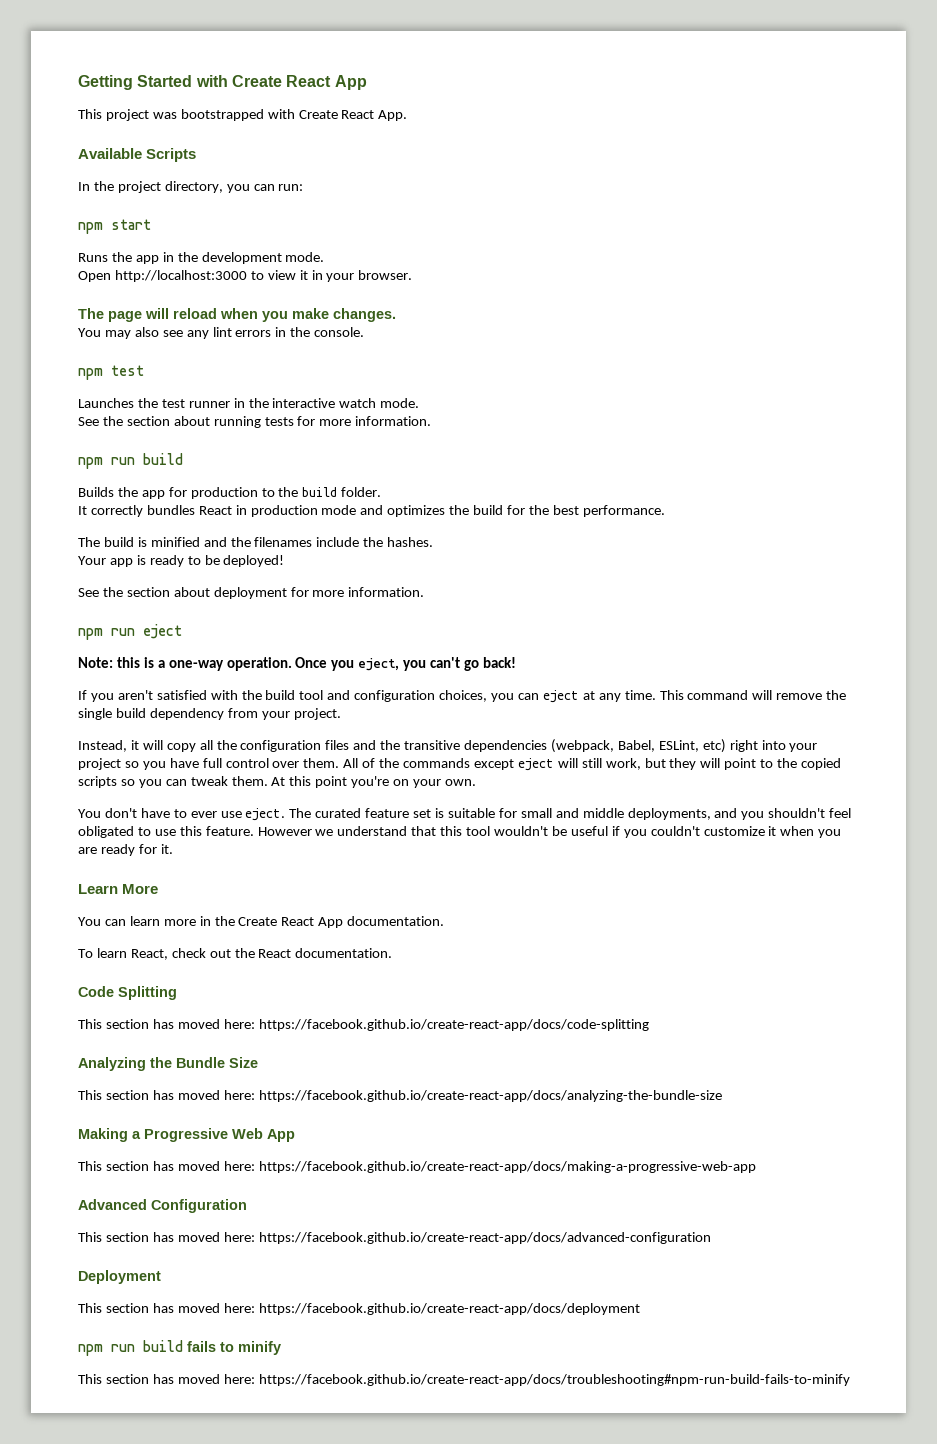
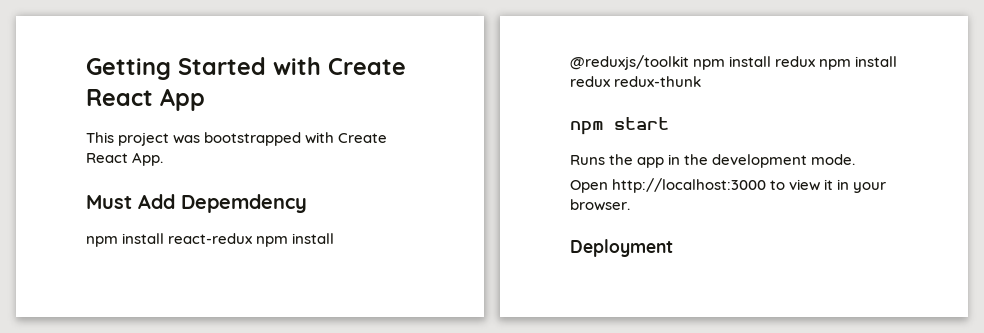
[78,148,197,162] [78,181,304,193] Available Scripts // In the project directory, you can run: -> [86,194,307,213] [86,233,335,247] [570,55,898,70] [570,76,702,87] Must Add Depemdency // npm install react-redux npm install @reduxjs/toolkit npm install redux npm install redux redux-thunk
[78,308,396,322] [78,327,365,339] [78,365,144,380] [78,398,420,408] [78,416,432,428] [78,453,183,469] [78,487,382,499] [78,505,665,517] [78,537,434,547] [78,555,285,567] [78,587,425,599] [78,624,182,640] [78,657,516,671] [78,690,847,703] [78,708,341,720] [78,739,818,753] [78,758,842,771] [78,776,476,788] [78,808,852,821] [78,826,842,838] [78,844,173,856] [78,884,159,894] [78,916,445,928] [78,948,393,960] [78,986,177,1000] [78,1019,649,1031] [78,1057,258,1071] [78,1090,722,1102] [78,1128,295,1142] [78,1161,756,1173] [78,1199,247,1213] [78,1232,711,1244] [78,1270,161,1284] [78,1303,640,1315] [78,1340,281,1356] [78,1374,850,1386] The page will reload when you make changes. // You may also see any lint errors in the console. // npm test // Launches the test runner in the interactive watch mode. // See the section about running tests for more information. // npm run build // Builds the app for production to the build folder. // It correctly bundles React in production mode and optimizes the build for the best performance. // The build is minified and the filenames include the hashes. // Your app is ready to be deployed! // See the section about deployment for more information. // npm run eject // Note: this is a one-way operation. Once you eject, you can't go back! // If you aren't satisfied with the build tool and configuration choices, you can eject at any time. This command will remove the single build dependency from your project. // Instead, it will copy all the configuration files and the transitive dependencies (webpack, Babel, ESLint, etc) right into your project so you have full control over them. All of the commands except eject will still work, but they will point to the copied scripts so you can tweak them. At this point you're on your own. // You don't have to ever use eject. The curated feature set is suitable for small and middle deployments, and you shouldn't feel obligated to use this feature. However we understand that this tool wouldn't be useful if you couldn't customize it when you are ready for it. // Learn More // You can learn more in the Create React App documentation. // To learn React, check out the React documentation. // Code Splitting // This section has moved here: https://facebook.github.io/create-react-app/docs/code-splitting // Analyzing the Bundle Size // This section has moved here: https://facebook.github.io/create-react-app/docs/analyzing-the-bundle-size // Making a Progressive Web App // This section has moved here: https://facebook.github.io/create-react-app/docs/making-a-progressive-web-app // Advanced Configuration // This section has moved here: https://facebook.github.io/create-react-app/docs/advanced-configuration // Deployment // This section has moved here: https://facebook.github.io/create-react-app/docs/deployment // npm run build fails to minify // This section has moved here: https://facebook.github.io/create-react-app/docs/troubleshooting#npm-run-build-fails-to-minify -> [570,239,673,257] Deployment

